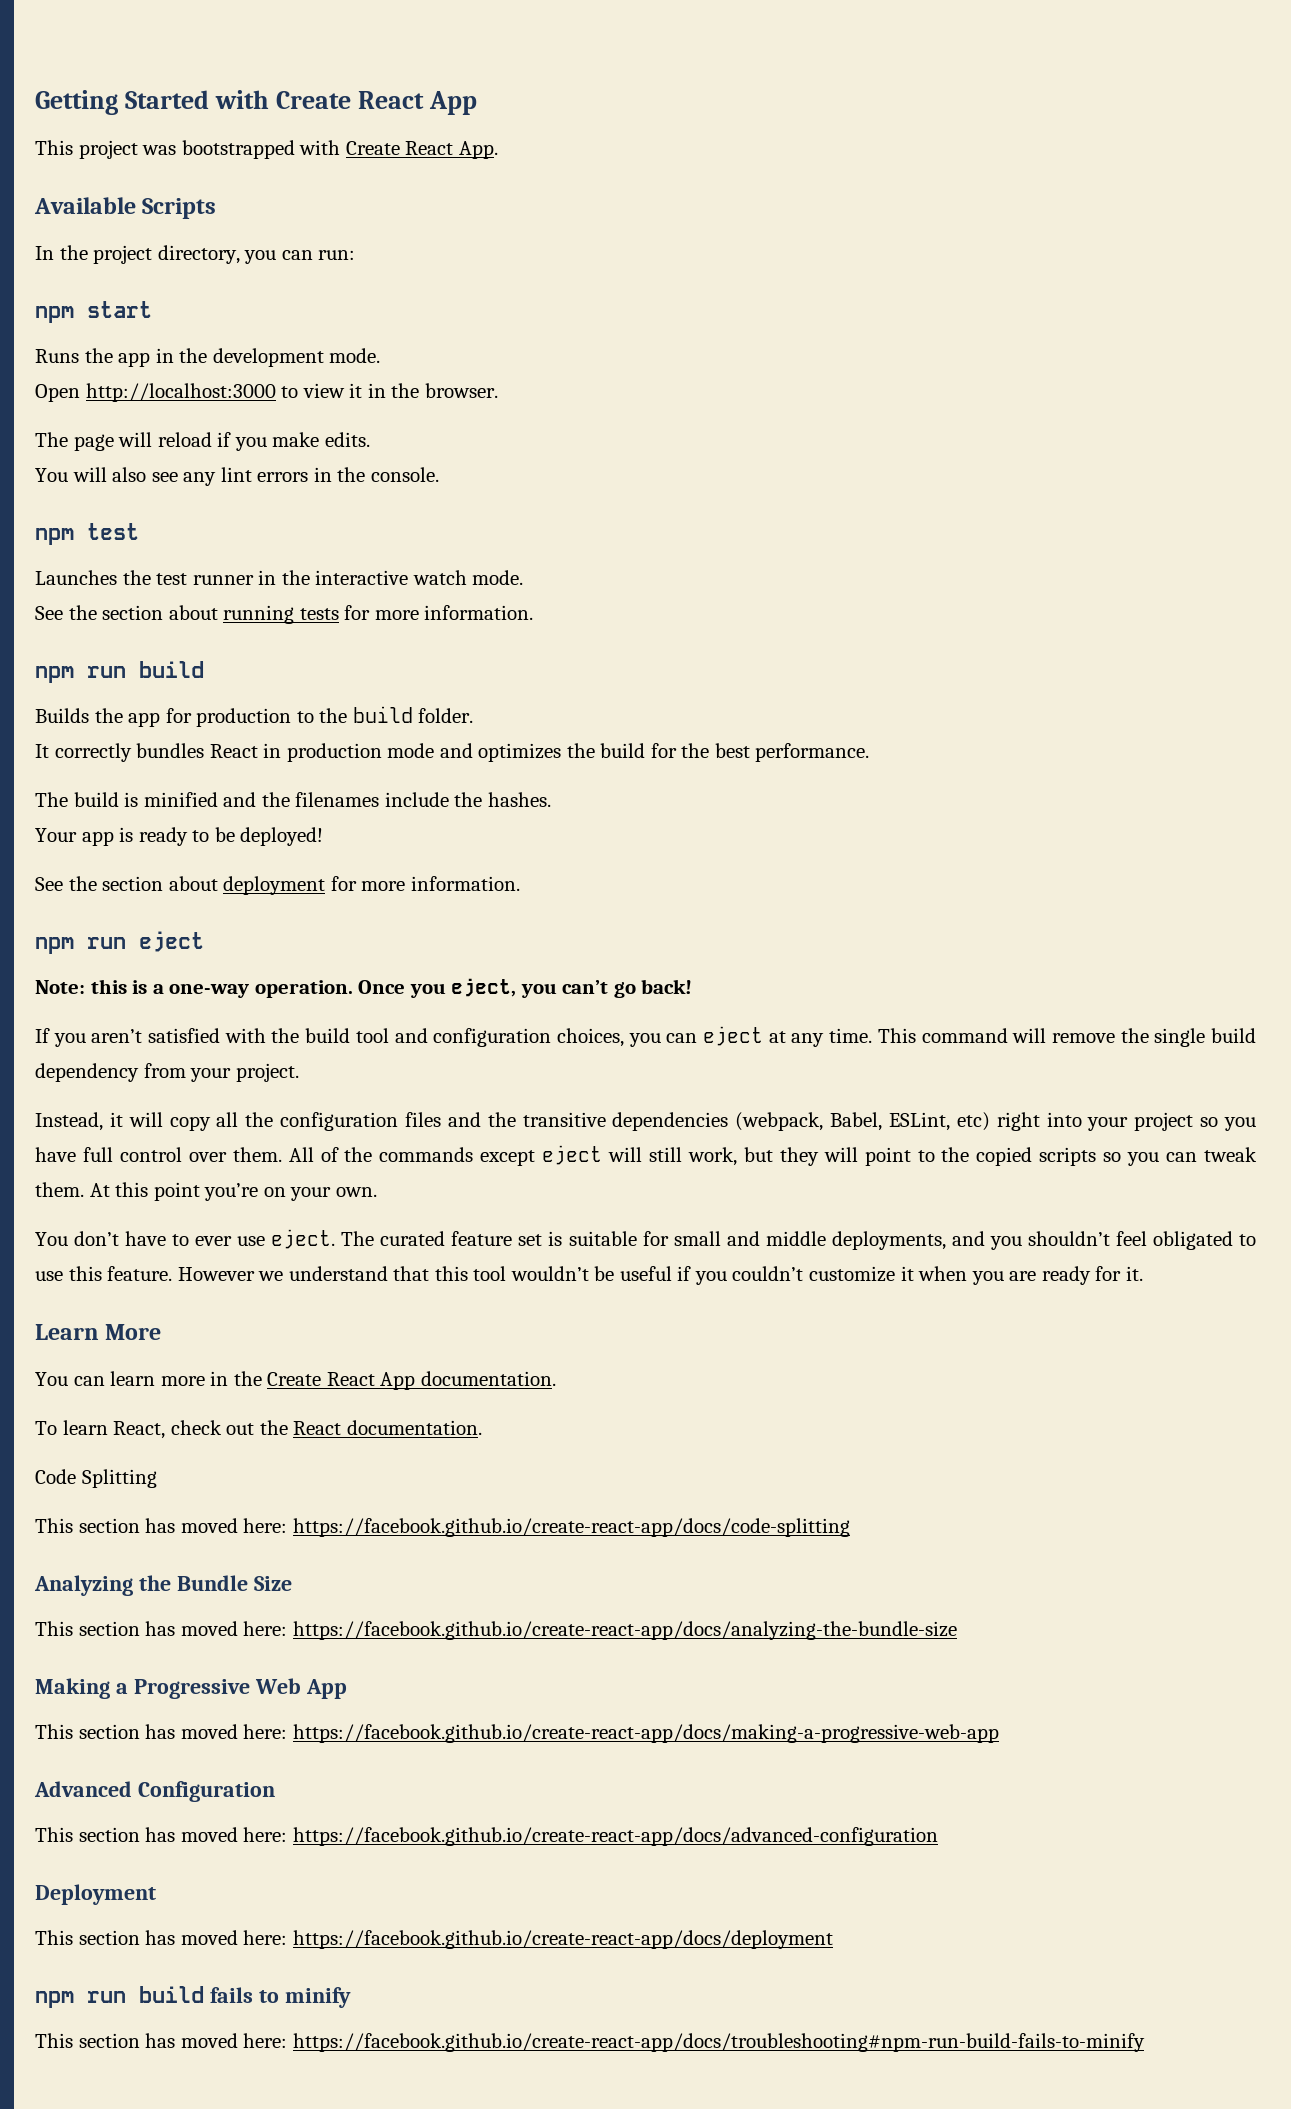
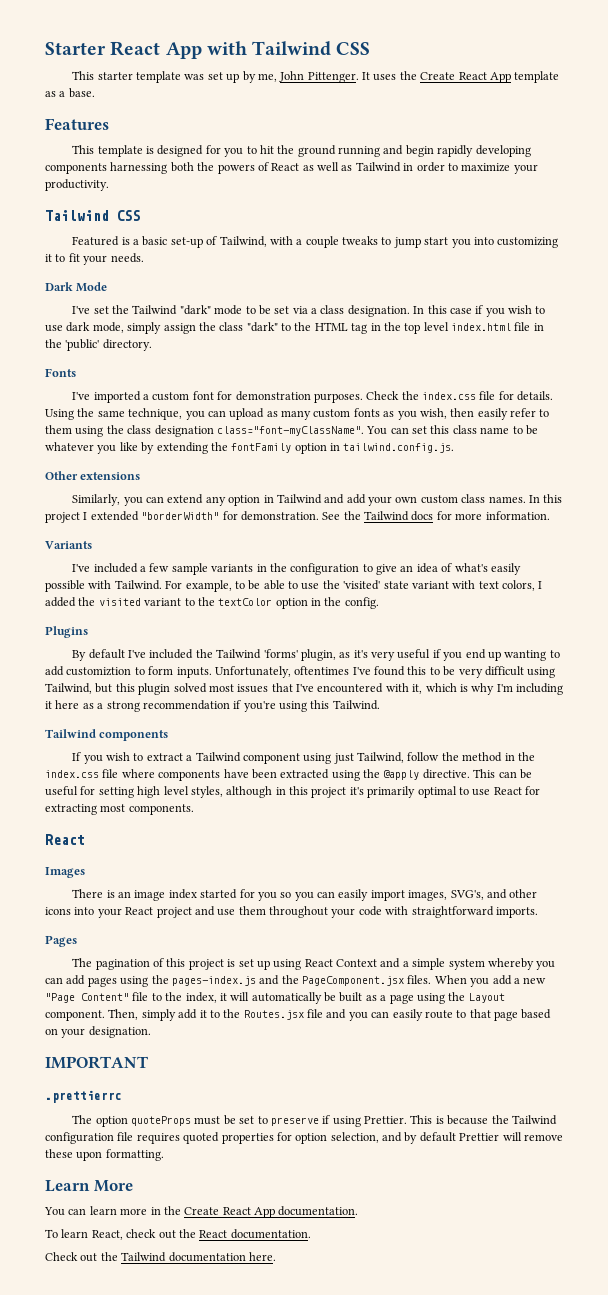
[35,90,478,115] [35,140,498,159] [34,197,217,219] [35,245,356,264] [35,301,152,323] [35,348,381,367] [35,383,498,402] [35,432,370,451] [35,467,439,486] [35,523,139,545] [35,570,524,585] [35,605,534,624] [35,661,204,683] [35,706,474,727] [35,743,870,762] [35,792,551,807] [35,827,324,846] [35,876,520,895] [35,931,204,954] [35,978,693,998] [35,1026,1256,1047] [35,1063,299,1082] [35,1112,1257,1131] [35,1145,1257,1166] [35,1182,377,1201] [35,1229,1257,1250] [35,1266,1143,1285] Getting Started with Create React App // This project was bootstrapped with Create React App. // Available Scripts // In the project directory, you can run: // npm start // Runs the app in the development mode. // Open http://localhost:3000 to view it in the browser. // The page will reload if you make edits. // You will also see any lint errors in the console. // npm test // Launches the test runner in the interactive watch mode. // See the section about running tests for more information. // npm run build // Builds the app for production to the build folder. // It correctly bundles React in production mode and optimizes the build for the best performance. // The build is minified and the filenames include the hashes. // Your app is ready to be deployed! // See the section about deployment for more information. // npm run eject // Note: this is a one-way operation. Once you eject, you can’t go back! // If you aren’t satisfied with the build tool and configuration choices, you can eject at any time. This command will remove the single build dependency from your project. // Instead, it will copy all the configuration files and the transitive dependencies (webpack, Babel, ESLint, etc) right into your project so you have full control over them. All of the commands except eject will still work, but they will point to the copied scripts so you can tweak them. At this point you’re on your own. // You don’t have to ever use eject. The curated feature set is suitable for small and middle deployments, and you shouldn’t feel obligated to use this feature. However we understand that this tool wouldn’t be useful if you couldn’t customize it when you are ready for it. -> [45,41,371,59] [72,71,560,83] [45,88,95,98] [45,118,109,130] [72,145,531,157] [45,162,538,174] [45,179,109,191] [45,210,141,221] [72,236,559,248] [45,253,144,265] [45,282,108,292] [72,305,546,317] [45,322,544,334] [45,339,152,351] [45,368,76,377] [72,391,554,403] [45,408,550,420] [45,425,538,437] [45,442,455,454] [45,471,141,480] [72,494,563,506] [45,511,550,523] [45,541,92,549] [72,563,521,575] [45,580,543,592] [45,597,379,609] [45,626,88,638] [72,649,560,661] [45,666,556,678] [45,683,563,695] [45,700,380,712] [45,729,169,741] [72,752,535,764] [45,769,532,781] [45,786,540,798] [45,804,194,815] [45,834,85,845] [45,867,85,878] [72,889,538,901] [45,906,538,918] [45,935,77,947] [72,958,556,970] [45,975,547,987] [45,992,505,1004] [45,1009,552,1021] [45,1026,151,1038] [45,1056,148,1069] [45,1090,122,1103] [72,1115,557,1127] [45,1132,563,1144] [45,1149,164,1161] Starter React App with Tailwind CSS // This starter template was set up by me, John Pittenger. It uses the Create React App template as a base. // Features // This template is designed for you to hit the ground running and begin rapidly developing components harnessing both the powers of React as well as Tailwind in order to maximize your productivity. // Tailwind CSS // Featured is a basic set-up of Tailwind, with a couple tweaks to jump start you into customizing it to fit your needs. // Dark Mode // I've set the Tailwind "dark" mode to be set via a class designation. In this case if you wish to use dark mode, simply assign the class "dark" to the HTML tag in the top level index.html file in the 'public' directory. // Fonts // I've imported a custom font for demonstration purposes. Check the index.css file for details. Using the same technique, you can upload as many custom fonts as you wish, then easily refer to them using the class designation class="font-myClassName". You can set this class name to be whatever you like by extending the fontFamily option in tailwind.config.js. // Other extensions // Similarly, you can extend any option in Tailwind and add your own custom class names. In this project I extended "borderWidth" for demonstration. See the Tailwind docs for more information. // Variants // I've included a few sample variants in the configuration to give an idea of what's easily possible with Tailwind. For example, to be able to use the 'visited' state variant with text colors, I added the visited variant to the textColor option in the config. // Plugins // By default I've included the Tailwind 'forms' plugin, as it's very useful if you end up wanting to add customiztion to form inputs. Unfortunately, oftentimes I've found this to be very difficult using Tailwind, but this plugin solved most issues that I've encountered with it, which is why I'm including it here as a strong recommendation if you're using this Tailwind. // Tailwind components // If you wish to extract a Tailwind component using just Tailwind, follow the method in the index.css file where components have been extracted using the @apply directive. This can be useful for setting high level styles, although in this project it's primarily optimal to use React for extracting most components. // React // Images // There is an image index started for you so you can easily import images, SVG's, and other icons into your React project and use them throughout your code with straightforward imports. // Pages // The pagination of this project is set up using React Context and a simple system whereby you can add pages using the pages-index.js and the PageComponent.jsx files. When you add a new "Page Content" file to the index, it will automatically be built as a page using the Layout component. Then, simply add it to the Routes.jsx file and you can easily route to that page based on your designation. // IMPORTANT // .prettierrc // The option quoteProps must be set to preserve if using Prettier. This is because the Tailwind configuration file requires quoted properties for option selection, and by default Prettier will remove these upon formatting.
[35,1469,157,1488] [35,1518,850,1537] [34,1575,292,1596] [35,1621,957,1640] [35,1678,347,1699] [35,1724,999,1743] [34,1781,275,1802] [35,1827,938,1846] [35,1884,156,1905] [35,1930,833,1949] [35,1986,351,2008] [35,2033,1145,2052] Code Splitting // This section has moved here: https://facebook.github.io/create-react-app/docs/code-splitting // Analyzing the Bundle Size // This section has moved here: https://facebook.github.io/create-react-app/docs/analyzing-the-bundle-size // Making a Progressive Web App // This section has moved here: https://facebook.github.io/create-react-app/docs/making-a-progressive-web-app // Advanced Configuration // This section has moved here: https://facebook.github.io/create-react-app/docs/advanced-configuration // Deployment // This section has moved here: https://facebook.github.io/create-react-app/docs/deployment // npm run build fails to minify // This section has moved here: https://facebook.github.io/create-react-app/docs/troubleshooting#npm-run-build-fails-to-minify -> [45,1252,276,1262] Check out the Tailwind documentation here.

